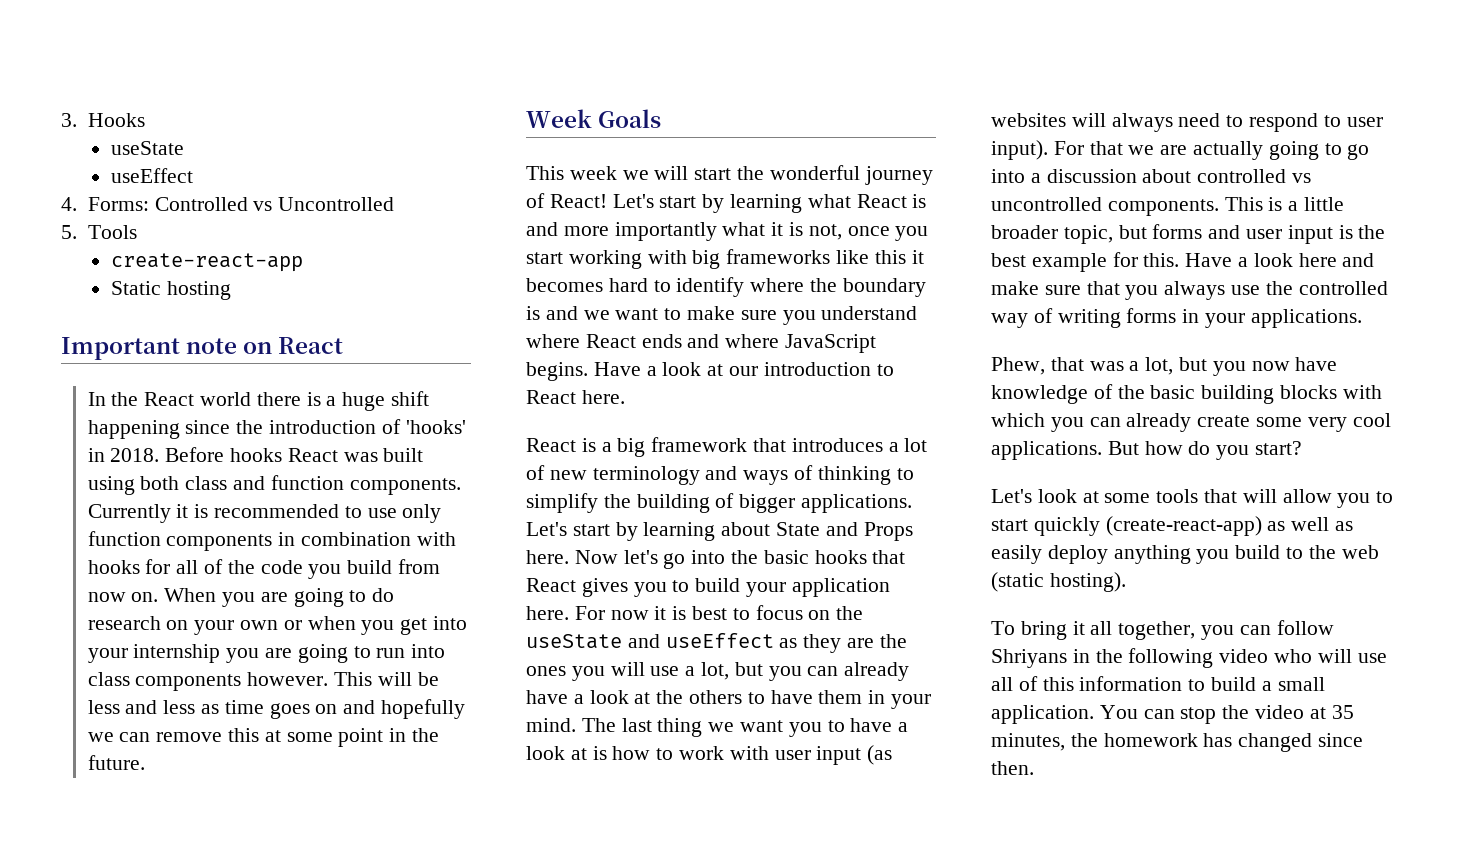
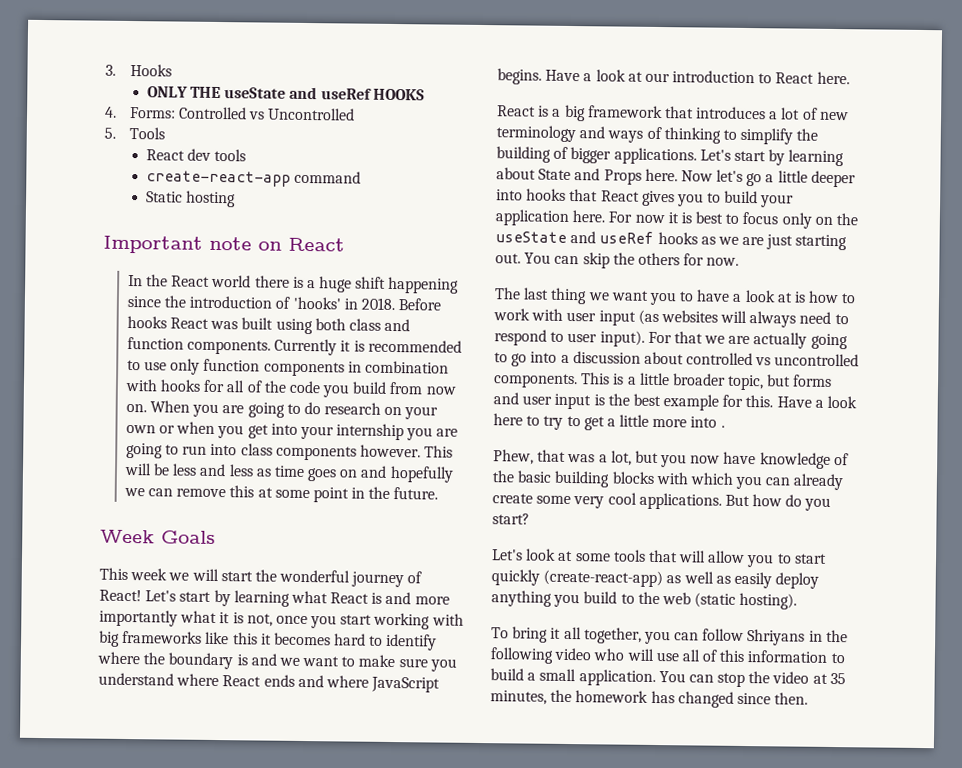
[111,141,185,155] [111,168,194,183] useState // useEffect -> [146,86,425,101] ONLY THE useState and useRef HOOKS
(137, 232) none -> [145,148,247,162] // React dev tools
(304, 262) none -> [293,170,361,184] command
[691,550,809,564] into the basic -> [765,170,856,188] [496,189,523,201] a little deeper into
(803, 612) none -> [781,212,812,229] only
[665,633,907,653] [526,662,910,681] [526,690,932,709] [526,718,576,732] useEffect as they are the ones you will use a lot, but you can already have a look at the others to have them in your mind. -> [599,231,848,251] [495,252,740,269] useRef hooks as we are just starting out. You can skip the others for now. //
[1342,253,1375,267] [991,281,1388,300] [991,308,1362,328] and make sure that you always use the controlled way of writing forms in your applications. -> [526,414,725,431] to try to get a little more into .

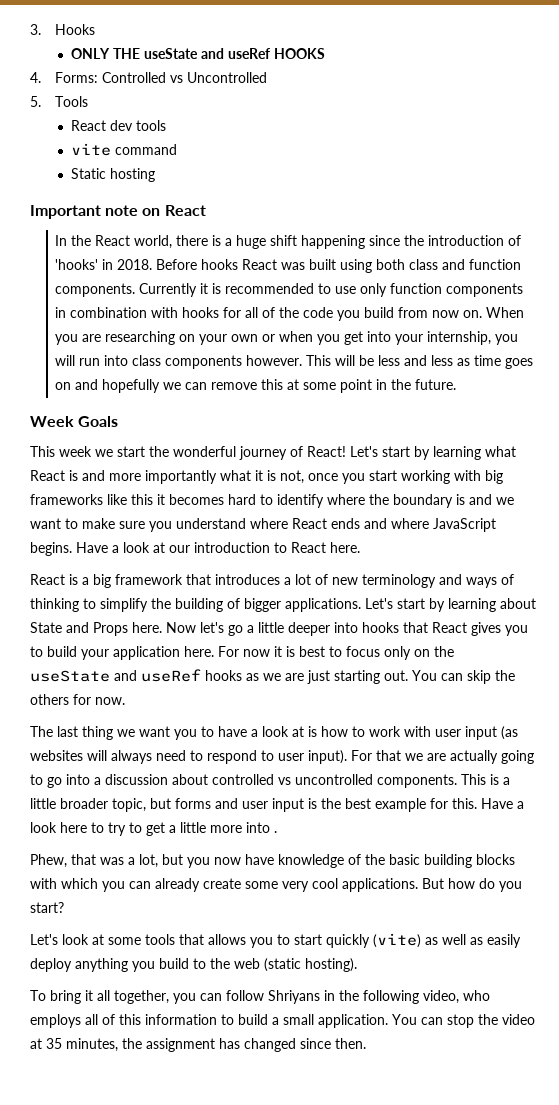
[145,170,291,187] create-react-app -> [70,143,111,156] vite
[211,274,252,288] world -> [134,235,173,249] world,
[247,401,382,418] going to do research -> [105,331,176,345] researching
[336,423,459,441] [125,442,179,459] internship you are going to -> [427,331,519,345] [55,355,76,366] internship, you will
[191,568,219,582] will -> (113, 453) none
[678,550,746,564] will allow -> [208,934,246,945] allows
[543,569,664,588] (create-react-app) -> [373,933,421,948] (vite)
[554,647,679,662] video who will use -> [423,990,490,1004] [30,1014,81,1028] video, who employs
[575,690,649,703] homework -> [146,1038,215,1052] assignment

